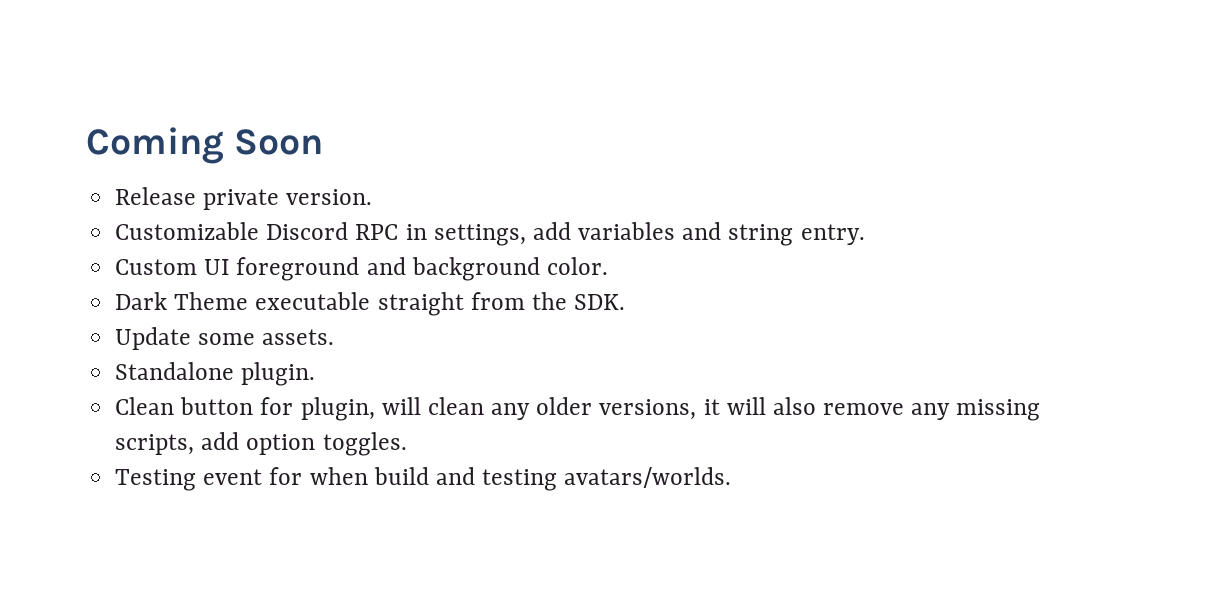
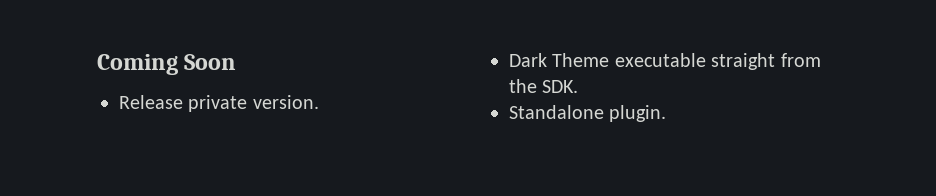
[115,222,865,246] [115,257,608,281] // Customizable Discord RPC in settings, add variables and string entry. // Custom UI foreground and background color. -> (319, 102) none
[115,327,335,350] // Update some assets. -> (579, 86) none
[115,397,1041,421] [115,432,407,456] [115,467,732,491] // Clean button for plugin, will clean any older versions, it will also remove any missing scripts, add option toggles. // Testing event for when build and testing avatars/worlds. -> (667, 113) none

